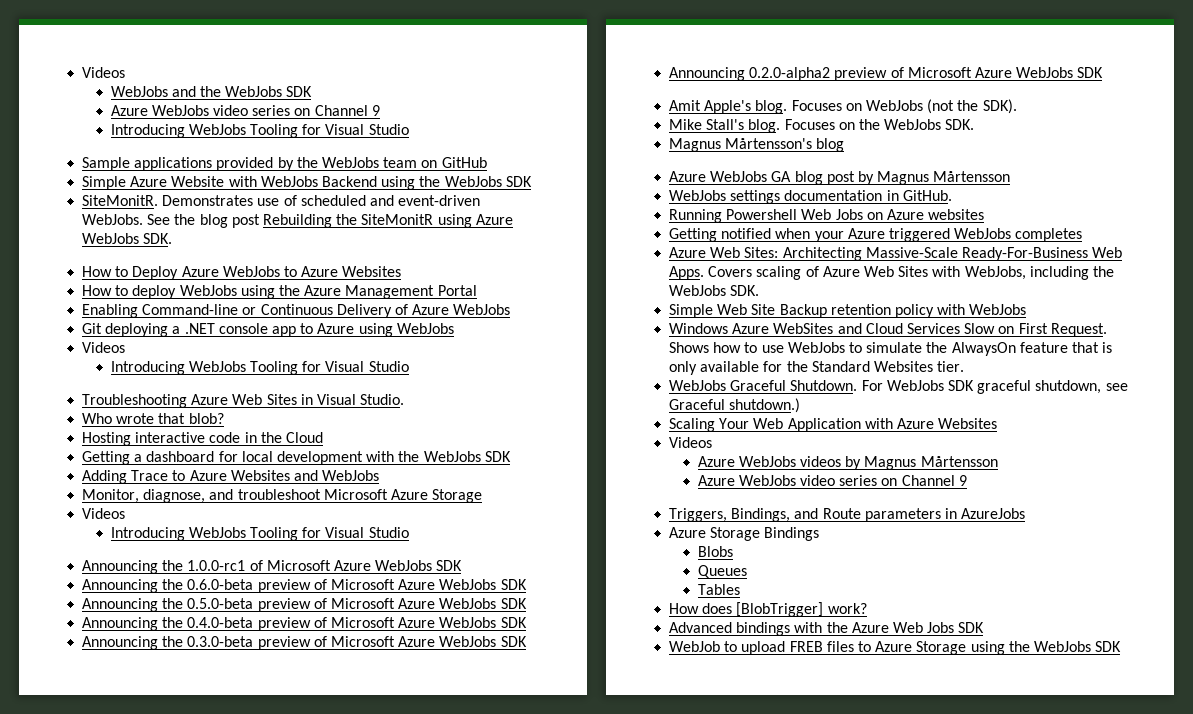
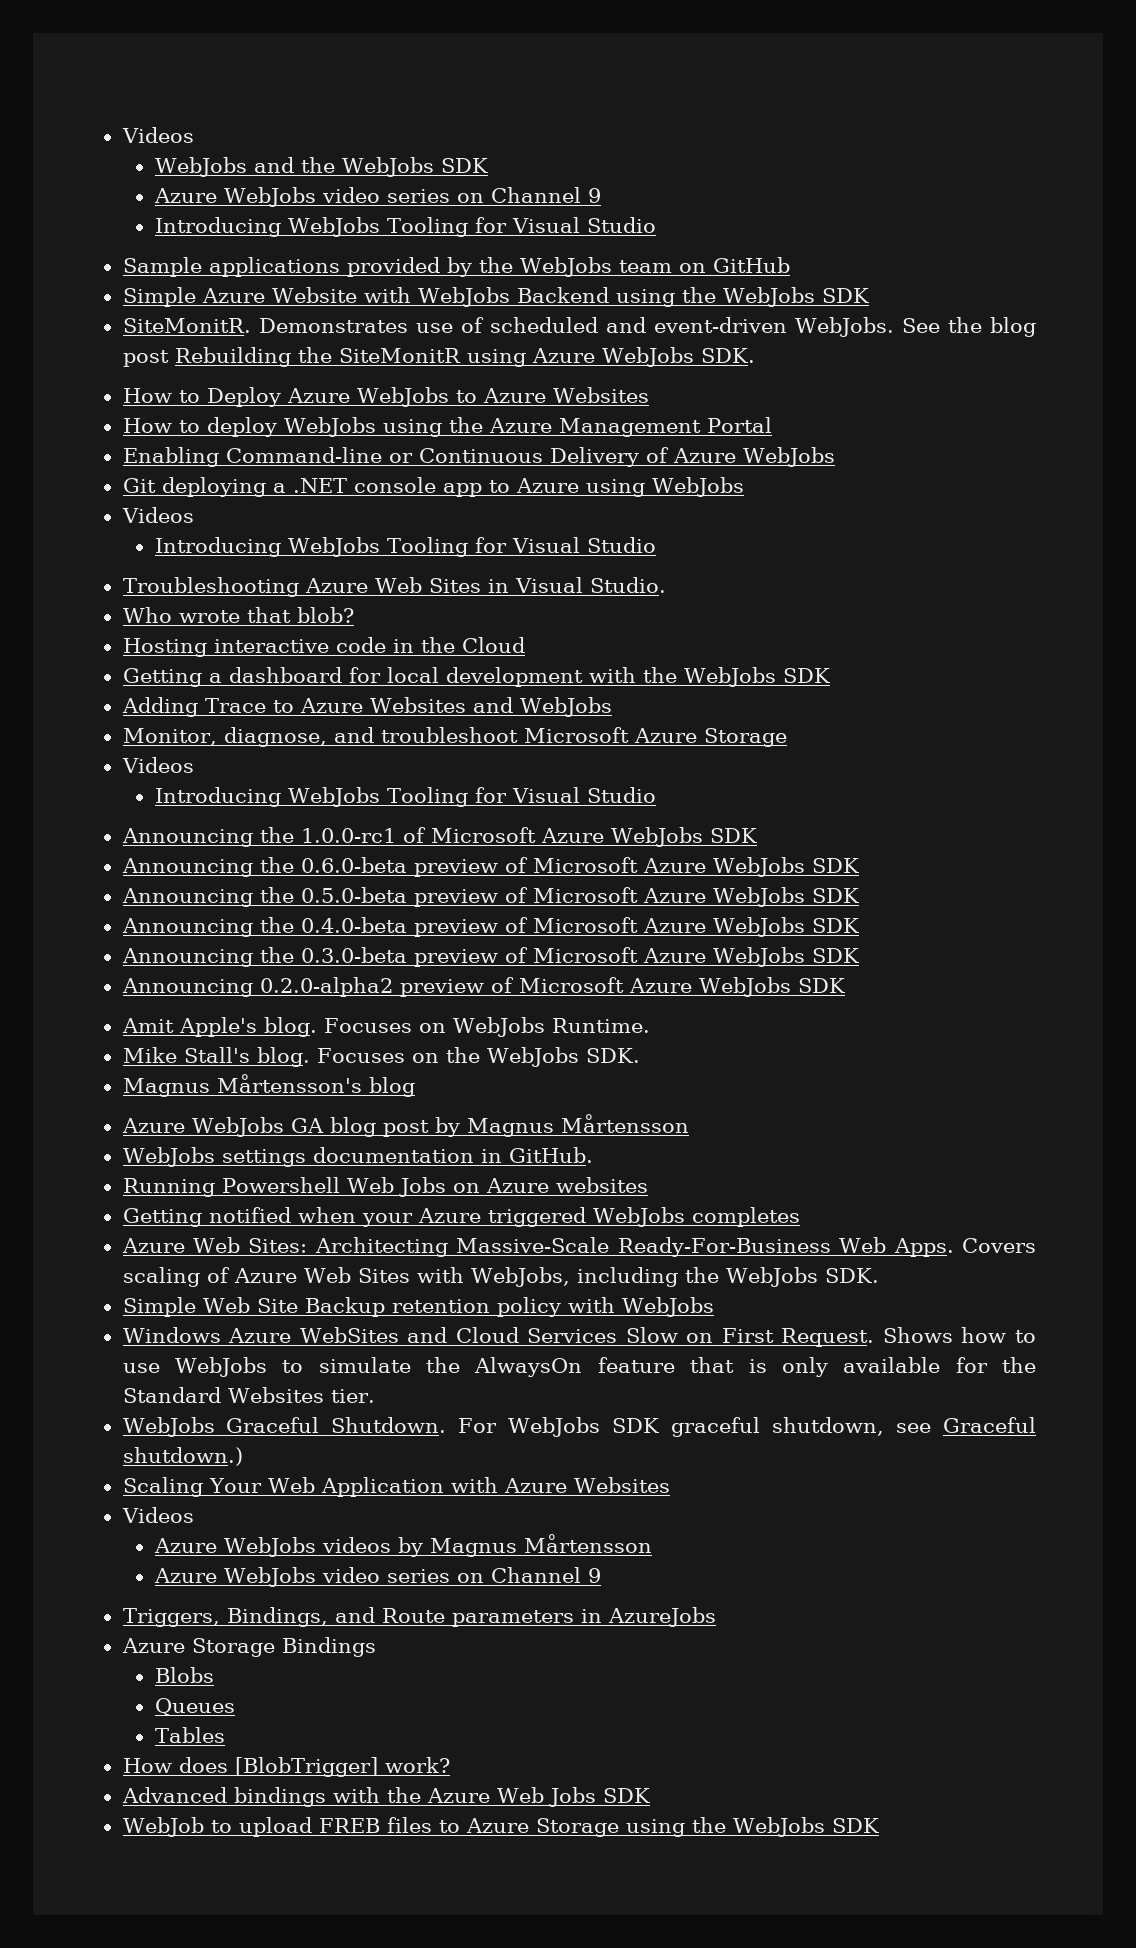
[927,99,1017,114] (not the SDK). -> [551,1018,650,1033] Runtime.

